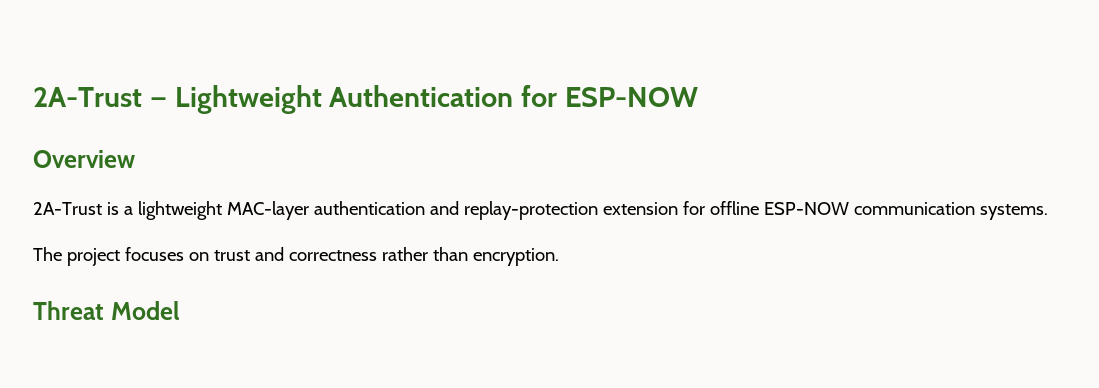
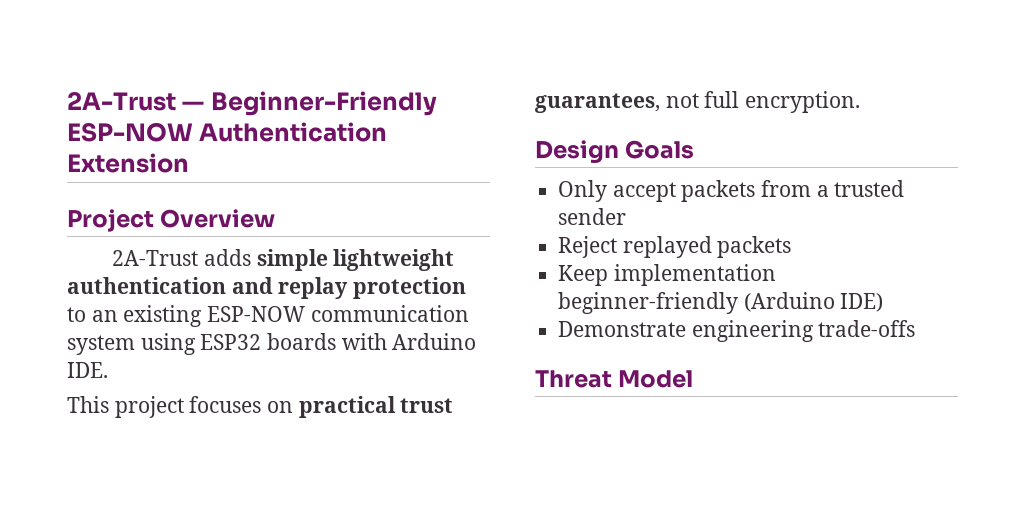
[174,85,699,114] [33,150,135,168] [33,201,1048,220] [33,247,559,266] Lightweight Authentication for ESP-NOW // Overview // 2A-Trust is a lightweight MAC-layer authentication and replay-protection extension for offline ESP-NOW communication systems. // The project focuses on trust and correctness rather than encryption. -> [210,91,437,116] [67,122,388,142] [67,153,189,173] [67,209,276,232] [112,249,455,271] [67,277,467,299] [67,305,469,327] [67,333,477,355] [67,362,108,378] [67,396,454,418] [535,91,861,113] [535,140,695,164] [558,180,905,202] [558,208,627,225] [558,236,792,258] [558,264,776,286] [558,292,884,314] [558,320,916,342] Beginner-Friendly ESP-NOW Authentication Extension // Project Overview // 2A-Trust adds simple lightweight authentication and replay protection to an existing ESP-NOW communication system using ESP32 boards with Arduino IDE. // This project focuses on practical trust guarantees, not full encryption. // Design Goals // Only accept packets from a trusted sender // Reject replayed packets // Keep implementation beginner-friendly (Arduino IDE) // Demonstrate engineering trade-offs

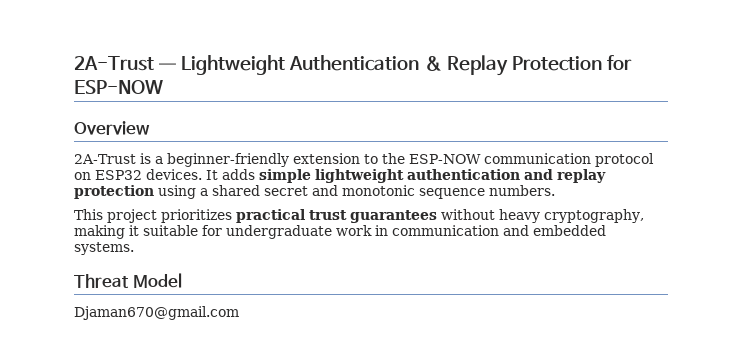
[210,91,437,116] [67,122,388,142] [67,153,189,173] [67,209,276,232] [112,250,199,266] Beginner-Friendly ESP-NOW Authentication Extension // Project Overview // 2A-Trust -> [181,55,632,76] [74,80,163,94] [74,121,150,135] [74,153,654,167] [74,169,218,180] Lightweight Authentication & Replay Protection for ESP-NOW // Overview // 2A-Trust is a beginner-friendly extension to the ESP-NOW communication protocol on ESP32 devices. It
[67,305,469,327] [67,333,477,355] [67,362,108,378] [67,396,454,418] [535,91,861,113] [535,140,695,164] [558,180,905,202] [558,208,627,225] [558,236,792,258] [558,264,776,286] [558,292,884,314] [558,320,916,342] to an existing ESP-NOW communication system using ESP32 boards with Arduino IDE. // This project focuses on practical trust guarantees, not full encryption. // Design Goals // Only accept packets from a trusted sender // Reject replayed packets // Keep implementation beginner-friendly (Arduino IDE) // Demonstrate engineering trade-offs -> [158,185,555,199] [74,209,644,223] [74,225,606,239] [74,242,134,255] using a shared secret and monotonic sequence numbers. // This project prioritizes practical trust guarantees without heavy cryptography, making it suitable for undergraduate work in communication and embedded systems.
(694, 379) none -> [74,306,239,320] // Djaman670@gmail.com

